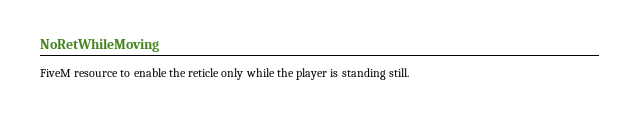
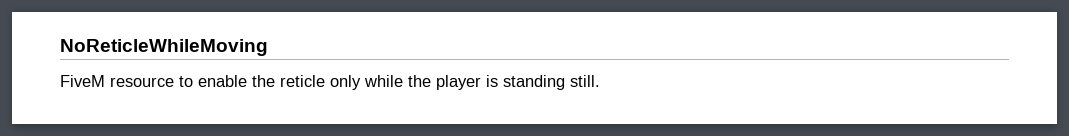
[40,38,159,52] NoRetWhileMoving -> [60,39,268,56] NoReticleWhileMoving

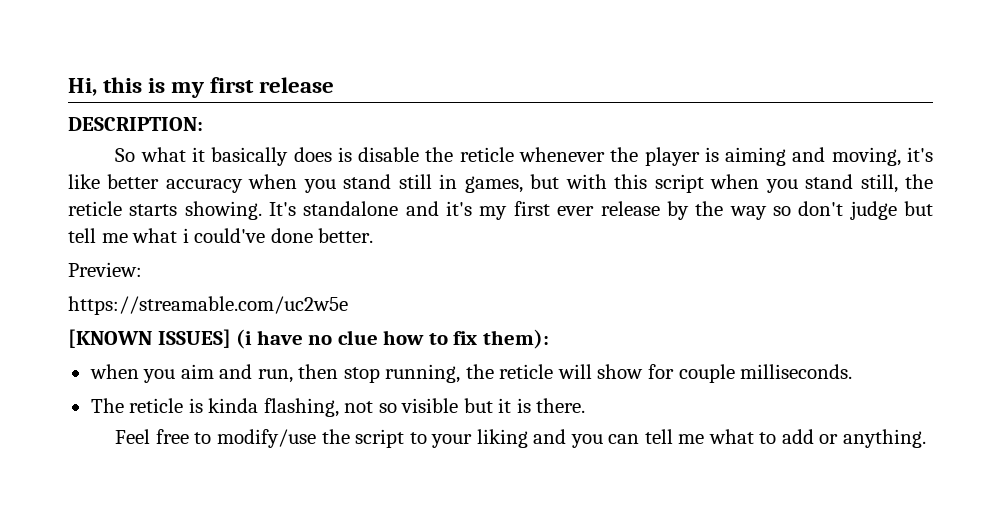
[60,39,268,56] [60,75,600,90] NoReticleWhileMoving // FiveM resource to enable the reticle only while the player is standing still. -> [68,77,335,98] [68,117,203,131] [115,147,934,166] [68,174,934,193] [68,201,934,220] [68,228,374,243] [68,262,142,277] [68,296,348,315] [68,329,549,349] [89,364,853,383] [90,398,586,417] [115,429,927,448] Hi, this is my first release // DESCRIPTION: // So what it basically does is disable the reticle whenever the player is aiming and moving, it's like better accuracy when you stand still in games, but with this script when you stand still, the reticle starts showing. It's standalone and it's my first ever release by the way so don't judge but tell me what i could've done better. // Preview: // https://streamable.com/uc2w5e // [KNOWN ISSUES] (i have no clue how to fix them): // when you aim and run, then stop running, the reticle will show for couple milliseconds. // The reticle is kinda flashing, not so visible but it is there. // Feel free to modify/use the script to your liking and you can tell me what to add or anything.

